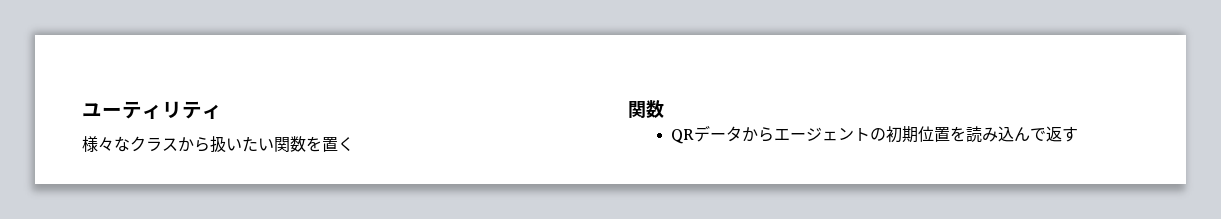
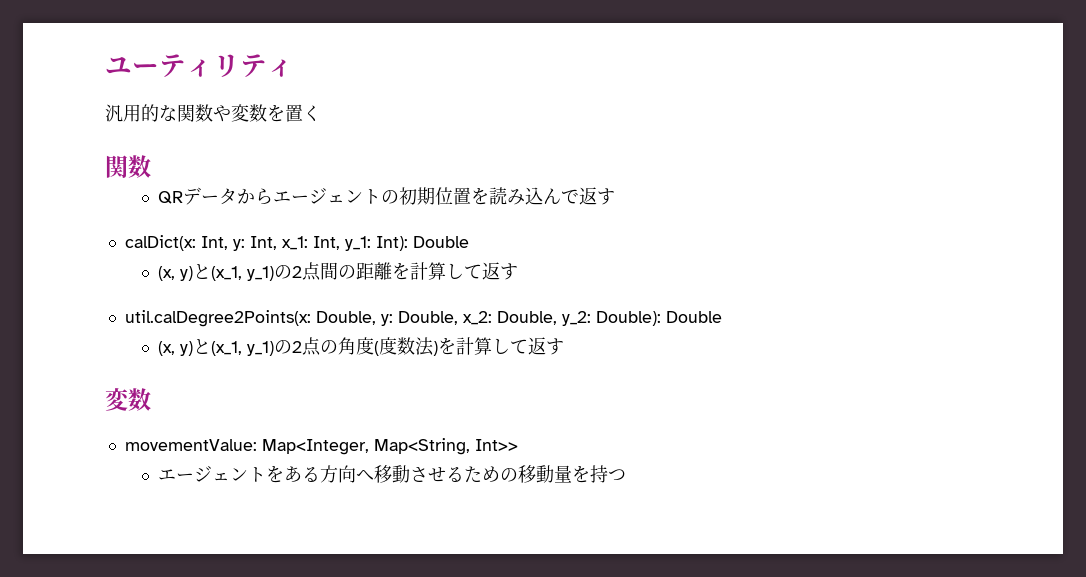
[82,136,290,153] 様々なクラスから扱いたい関 -> [105,104,249,122] 汎用的な関数や変
(1079, 134) none -> [124,235,469,251] [158,262,519,281] [124,310,722,327] [158,337,565,356] [105,388,151,411] [124,438,518,455] [158,465,627,483] // calDict(x: Int, y: Int, x_1: Int, y_1: Int): Double // (x, y)と(x_1, y_1)の2点間の距離を計算して返す // util.calDegree2Points(x: Double, y: Double, x_2: Double, y_2: Double): Double // (x, y)と(x_1, y_1)の2点の角度(度数法)を計算して返す // 変数 // movementValue: Map<Integer, Map<String, Int>> // エージェントをある方向へ移動させるための移動量を持つ

